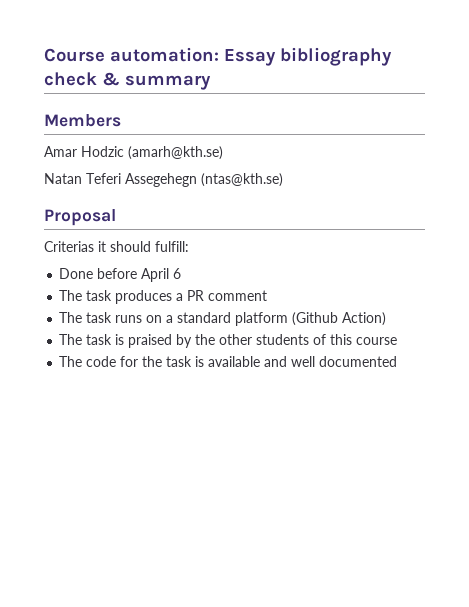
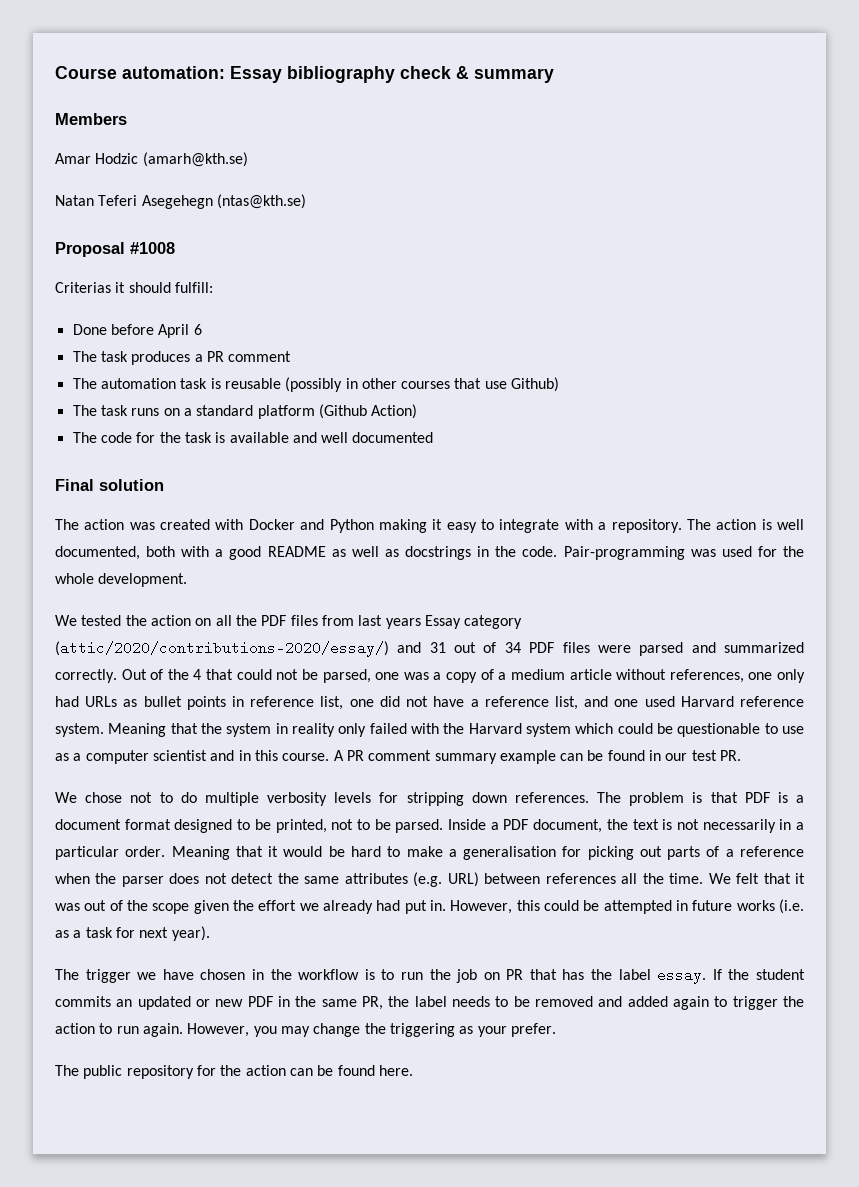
[125,173,197,187] Assegehegn -> [141,195,213,209] Asegehegn
(116, 217) none -> [130,242,175,254] #1008
(268, 295) none -> [72,377,560,392] // The automation task is reusable (possibly in other courses that use Github)
[59,334,398,348] // The task is praised by the other students of this course -> (418, 411) none
(398, 361) none -> [55,479,164,491] [55,519,804,533] [55,546,805,560] [55,573,188,587] [55,615,523,629] [55,641,805,657] [55,669,805,683] [55,696,805,710] [55,723,805,737] [55,750,742,764] [55,792,804,806] [55,819,805,833] [55,846,805,860] [55,872,806,887] [55,899,805,914] [55,926,210,941] [55,968,806,984] [55,996,805,1010] [55,1023,556,1037] [55,1065,413,1079] // Final solution // The action was created with Docker and Python making it easy to integrate with a repository. The action is well documented, both with a good README as well as docstrings in the code. Pair-programming was used for the whole development. // We tested the action on all the PDF files from last years Essay category (attic/2020/contributions-2020/essay/) and 31 out of 34 PDF files were parsed and summarized correctly. Out of the 4 that could not be parsed, one was a copy of a medium article without references, one only had URLs as bullet points in reference list, one did not have a reference list, and one used Harvard reference system. Meaning that the system in reality only failed with the Harvard system which could be questionable to use as a computer scientist and in this course. A PR comment summary example can be found in our test PR. // We chose not to do multiple verbosity levels for stripping down references. The problem is that PDF is a document format designed to be printed, not to be parsed. Inside a PDF document, the text is not necessarily in a particular order. Meaning that it would be hard to make a generalisation for picking out parts of a reference when the parser does not detect the same attributes (e.g. URL) between references all the time. We felt that it was out of the scope given the effort we already had put in. However, this could be attempted in future works (i.e. as a task for next year). // The trigger we have chosen in the workflow is to run the job on PR that has the label essay. If the student commits an updated or new PDF in the same PR, the label needs to be removed and added again to trigger the action to run again. However, you may change the triggering as your prefer. // The public repository for the action can be found here.

